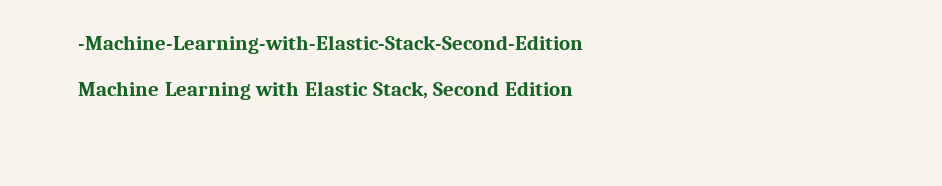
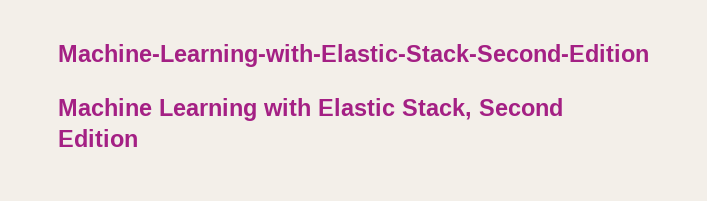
[78,35,583,54] -Machine-Learning-with-Elastic-Stack-Second-Edition -> [58,44,649,67] Machine-Learning-with-Elastic-Stack-Second-Edition

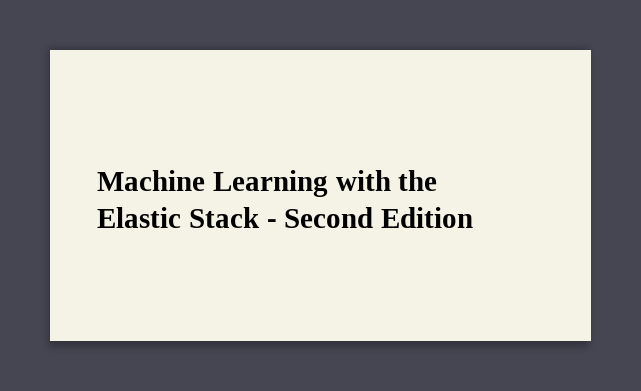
[58,44,649,67] Machine-Learning-with-Elastic-Stack-Second-Edition // -> (97, 180) none
[318,98,472,120] Elastic Stack, -> [398,170,438,191] [97,207,277,228] the Elastic Stack -

